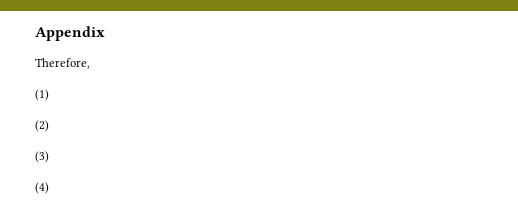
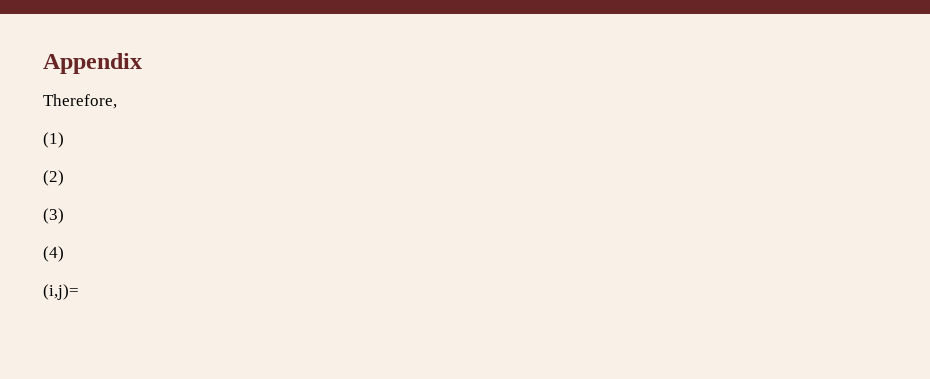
(49, 188) none -> [43,284,79,300] // (i,j)=

